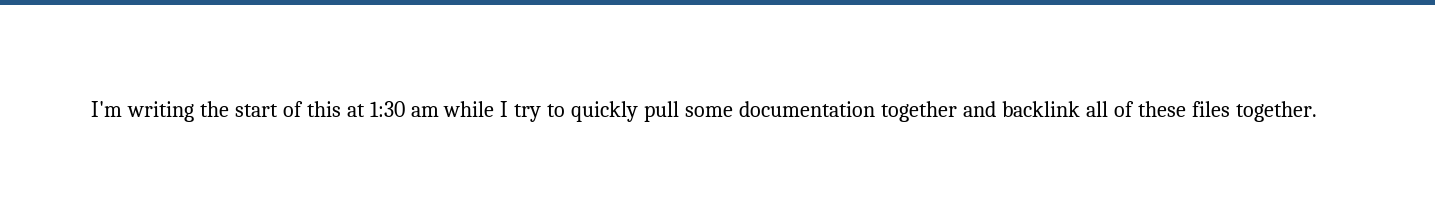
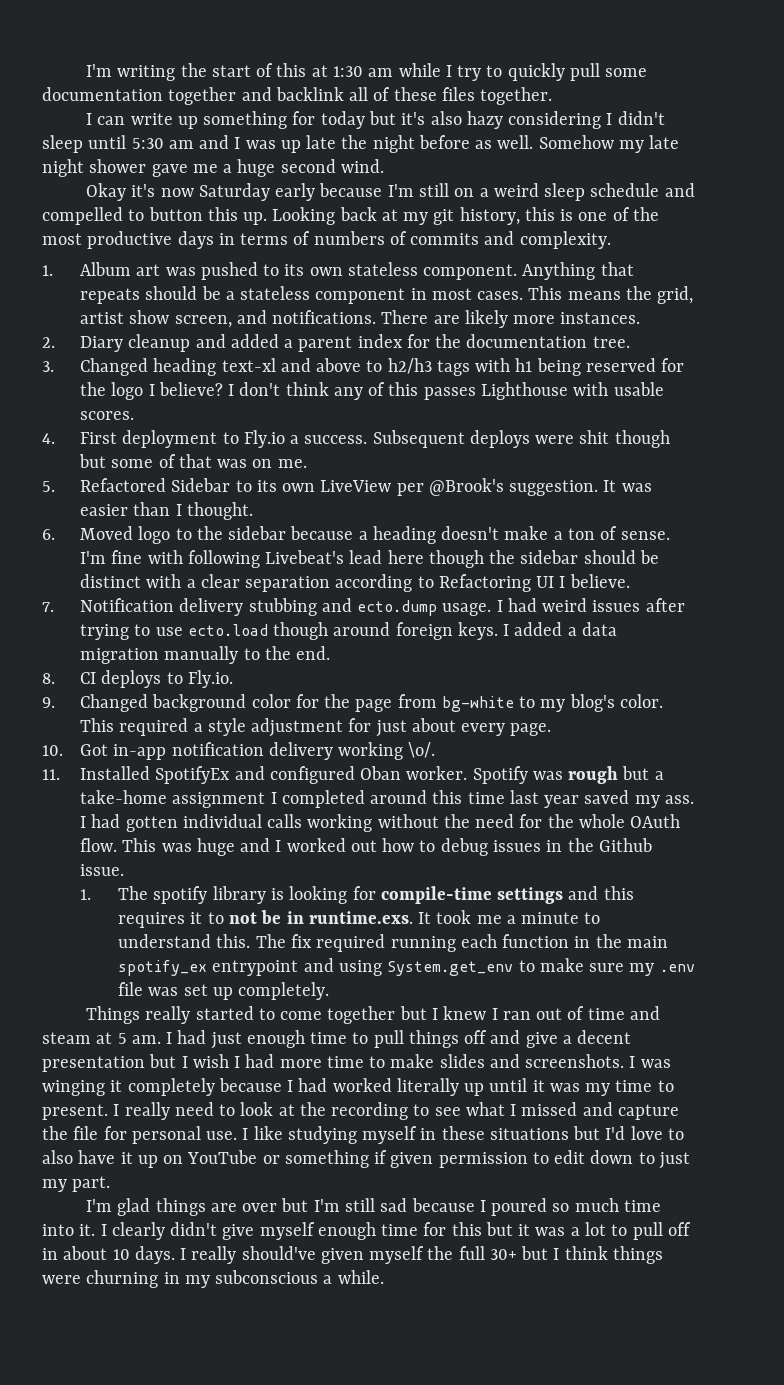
(1317, 111) none -> [86,111,665,129] [42,135,680,153] [42,159,384,177] [86,183,695,201] [42,207,659,225] [42,231,611,249] [42,262,634,280] [80,286,694,304] [80,310,641,328] [42,334,630,352] [42,358,685,376] [80,382,664,400] [80,411,135,420] [42,430,670,448] [79,454,307,468] [42,478,652,496] [80,502,253,520] [42,526,670,544] [80,550,660,568] [80,574,630,592] [42,598,685,616] [80,622,618,640] [80,646,331,664] [42,670,233,688] [42,694,664,712] [80,718,552,737] [42,742,436,760] [42,766,664,784] [80,790,695,808] [80,814,681,832] [80,838,652,856] [80,864,125,876] [80,886,634,904] [118,910,601,928] [118,934,668,952] [118,958,695,976] [118,982,330,1000] [86,1006,660,1024] [42,1030,632,1049] [42,1054,671,1072] [42,1078,674,1096] [42,1102,679,1120] [42,1126,684,1144] [42,1150,690,1169] [42,1176,111,1192] [86,1198,661,1216] [42,1222,691,1240] [42,1246,663,1264] [42,1270,384,1288] // I can write up something for today but it's also hazy considering I didn't sleep until 5:30 am and I was up late the night before as well. Somehow my late night shower gave me a huge second wind. // Okay it's now Saturday early because I'm still on a weird sleep schedule and compelled to button this up. Looking back at my git history, this is one of the most productive days in terms of numbers of commits and complexity. // 1. Album art was pushed to its own stateless component. Anything that repeats should be a stateless component in most cases. This means the grid, artist show screen, and notifications. There are likely more instances. // 2. Diary cleanup and added a parent index for the documentation tree. // 3. Changed heading text-xl and above to h2/h3 tags with h1 being reserved for the logo I believe? I don't think any of this passes Lighthouse with usable scores. // 4. First deployment to Fly.io a success. Subsequent deploys were shit though but some of that was on me. // 5. Refactored Sidebar to its own LiveView per @Brook's suggestion. It was easier than I thought. // 6. Moved logo to the sidebar because a heading doesn't make a ton of sense. I'm fine with following Livebeat's lead here though the sidebar should be distinct with a clear separation according to Refactoring UI I believe. // 7. Notification delivery stubbing and ecto.dump usage. I had weird issues after trying to use ecto.load though around foreign keys. I added a data migration manually to the end. // 8. CI deploys to Fly.io. // 9. Changed background color for the page from bg-white to my blog's color. This required a style adjustment for just about every page. // 10. Got in-app notification delivery working \o/. // 11. Installed SpotifyEx and configured Oban worker. Spotify was rough but a take-home assignment I completed around this time last year saved my ass. I had gotten individual calls working without the need for the whole OAuth flow. This was huge and I worked out how to debug issues in the Github issue. // 1. The spotify library is looking for compile-time settings and this requires it to not be in runtime.exs. It took me a minute to understand this. The fix required running each function in the main spotify_ex entrypoint and using System.get_env to make sure my .env file was set up completely. // Things really started to come together but I knew I ran out of time and steam at 5 am. I had just enough time to pull things off and give a decent presentation but I wish I had more time to make slides and screenshots. I was winging it completely because I had worked literally up until it was my time to present. I really need to look at the recording to see what I missed and capture the file for personal use. I like studying myself in these situations but I'd love to also have it up on YouTube or something if given permission to edit down to just my part. // I'm glad things are over but I'm still sad because I poured so much time into it. I clearly didn't give myself enough time for this but it was a lot to pull off in about 10 days. I really should've given myself the full 30+ but I think things were churning in my subconscious a while.

